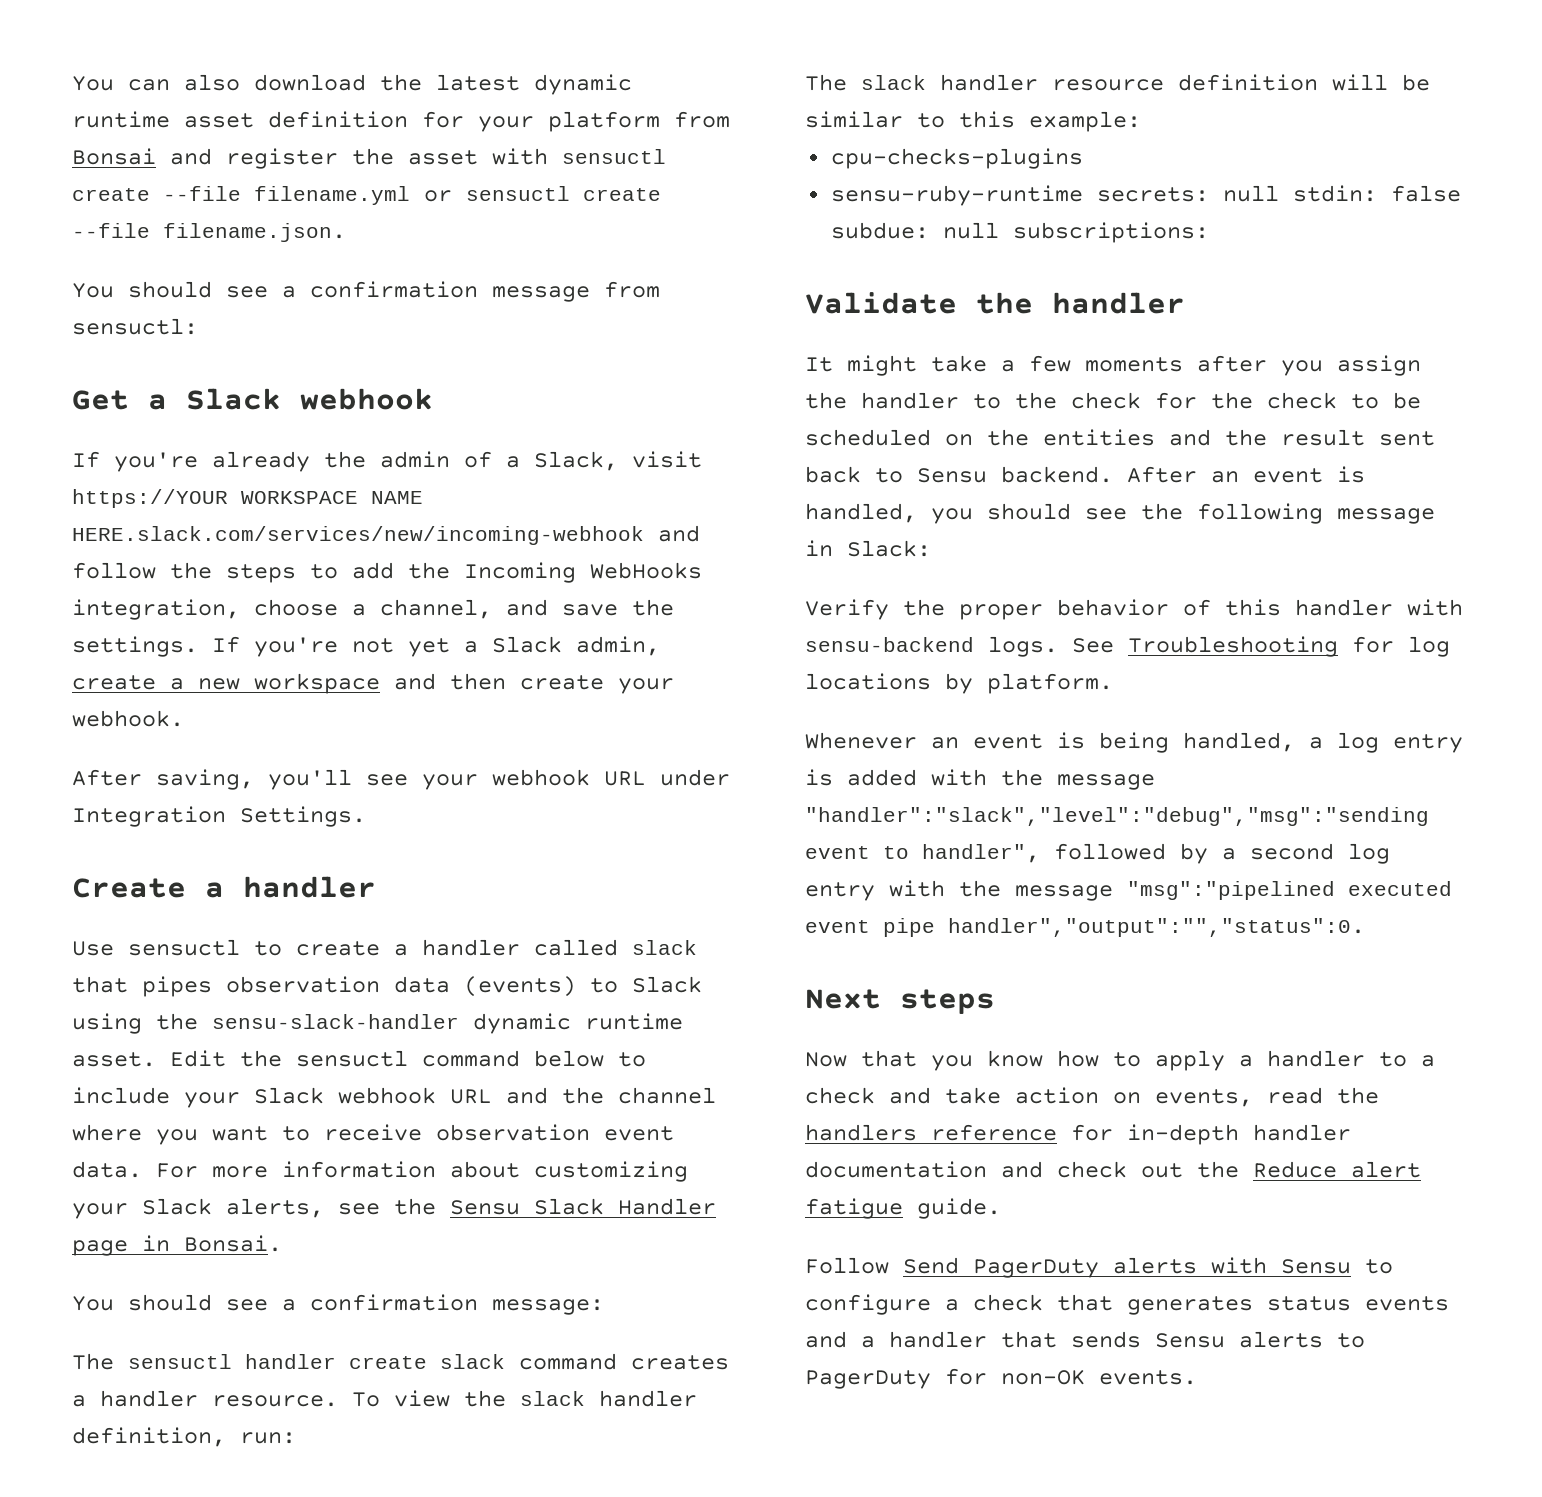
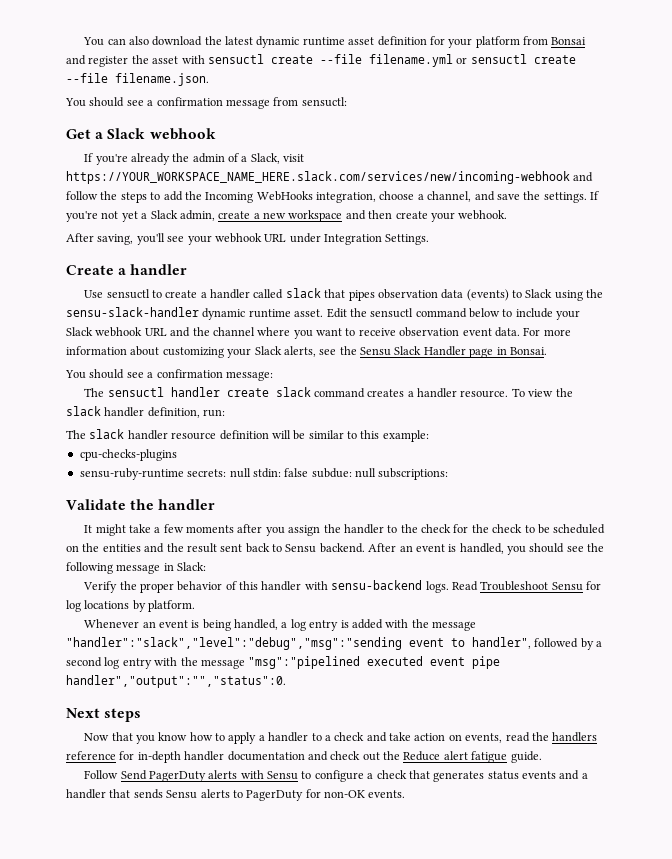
[72,489,423,508] [72,526,644,545] https://YOUR WORKSPACE NAME HERE.slack.com/services/new/incoming-webhook -> [66,171,570,184] https://YOUR_WORKSPACE_NAME_HERE.slack.com/services/new/incoming-webhook
[1072,636,1338,657] See Troubleshooting -> [451,581,583,591] Read Troubleshoot Sensu

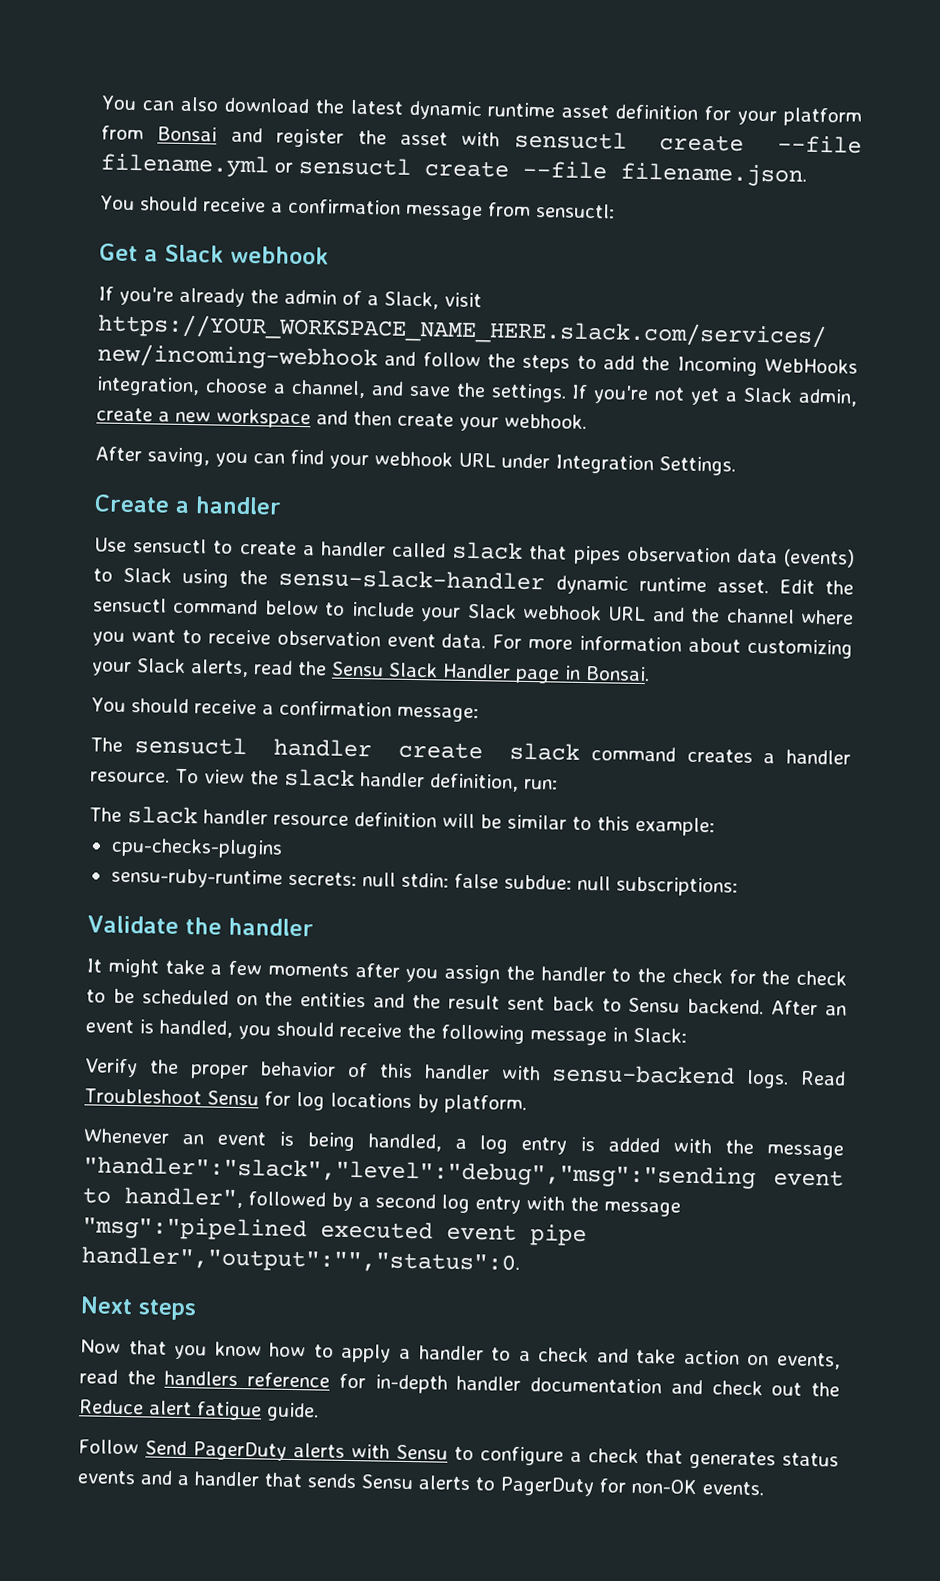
[126,100,144,106] see -> [202,197,266,213] receive
[136,233,185,245] you'll see -> [215,449,324,468] you can find
[319,349,337,355] see -> [253,660,293,675] read
[126,372,144,378] see -> [193,699,257,715] receive
[566,546,584,552] see -> [339,1022,402,1038] receive

